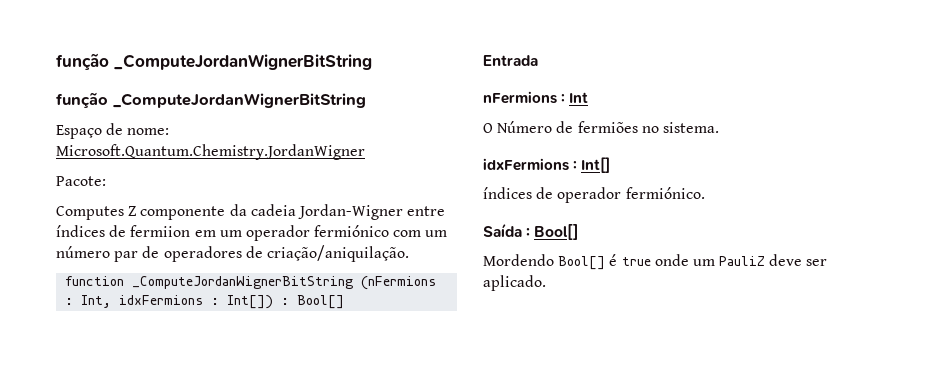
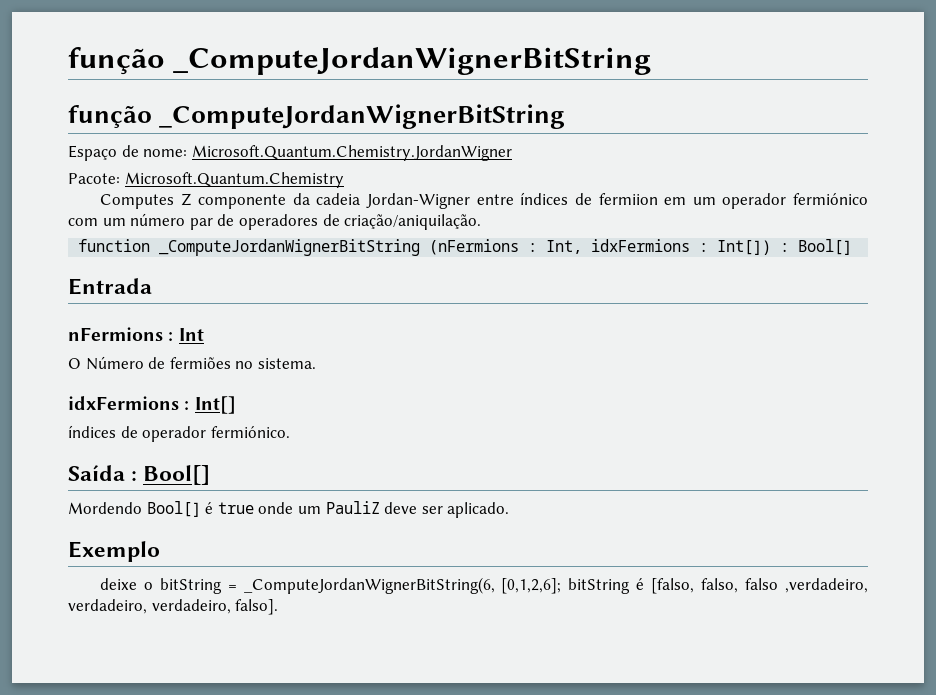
(106, 181) none -> [124,172,344,188] Microsoft.Quantum.Chemistry
(546, 283) none -> [68,541,160,562] [99,577,868,594] [68,599,279,615] // Exemplo // deixe o bitString = _ComputeJordanWignerBitString(6, [0,1,2,6]; bitString é [falso, falso, falso ,verdadeiro, verdadeiro, verdadeiro, falso].

